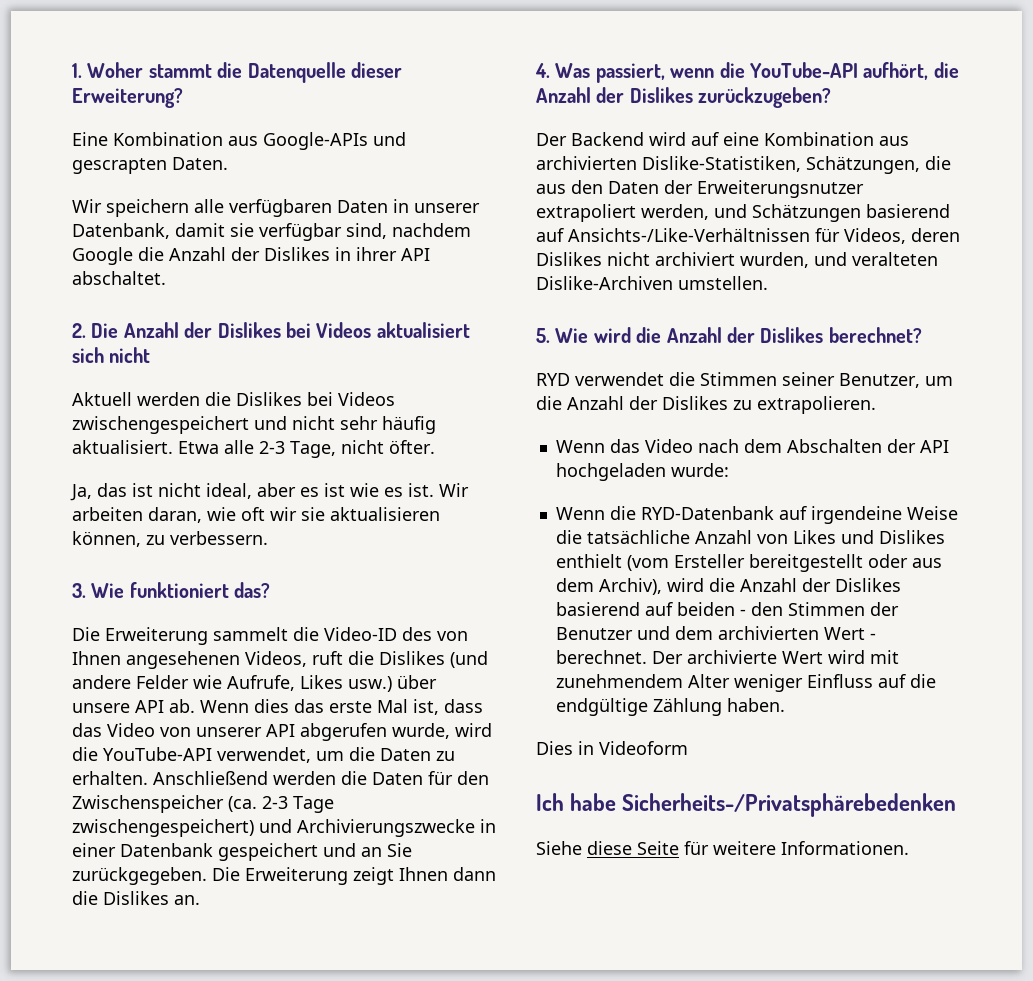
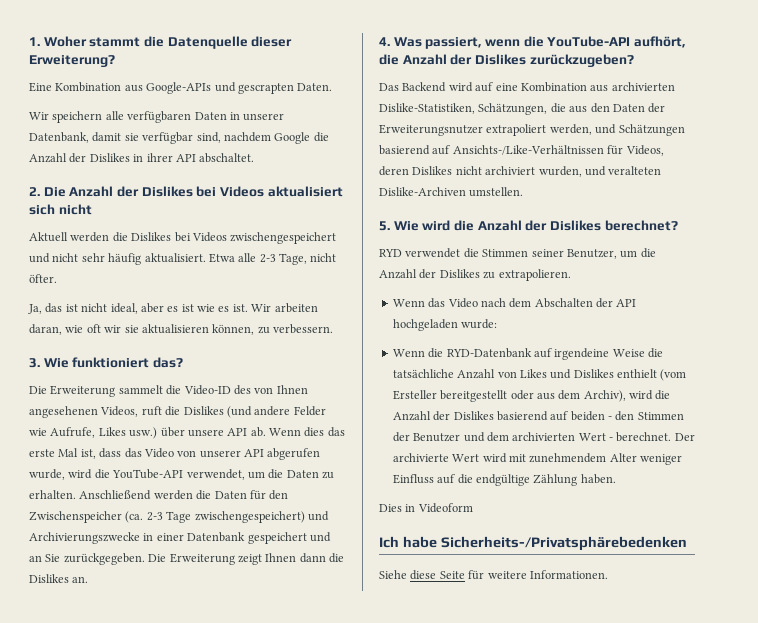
[536,133,567,146] Der -> [379,83,399,91] Das

